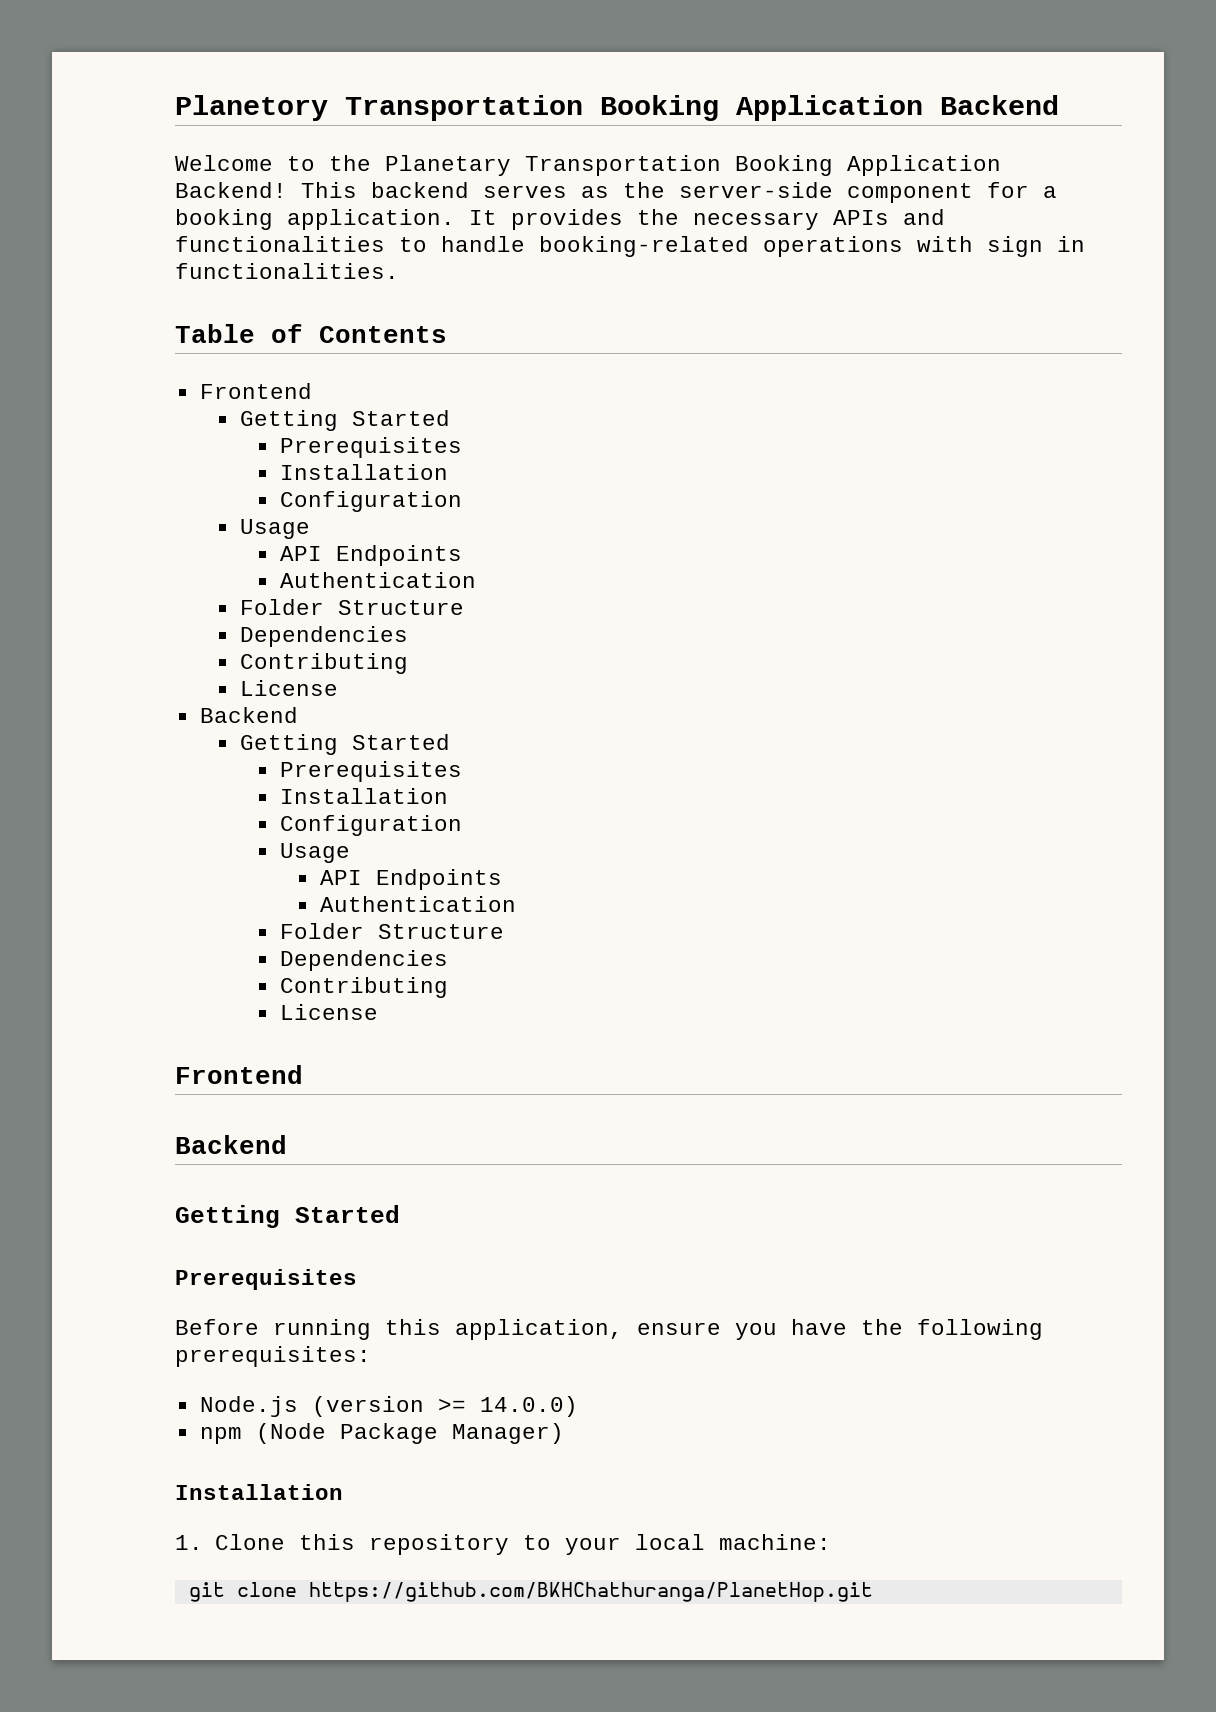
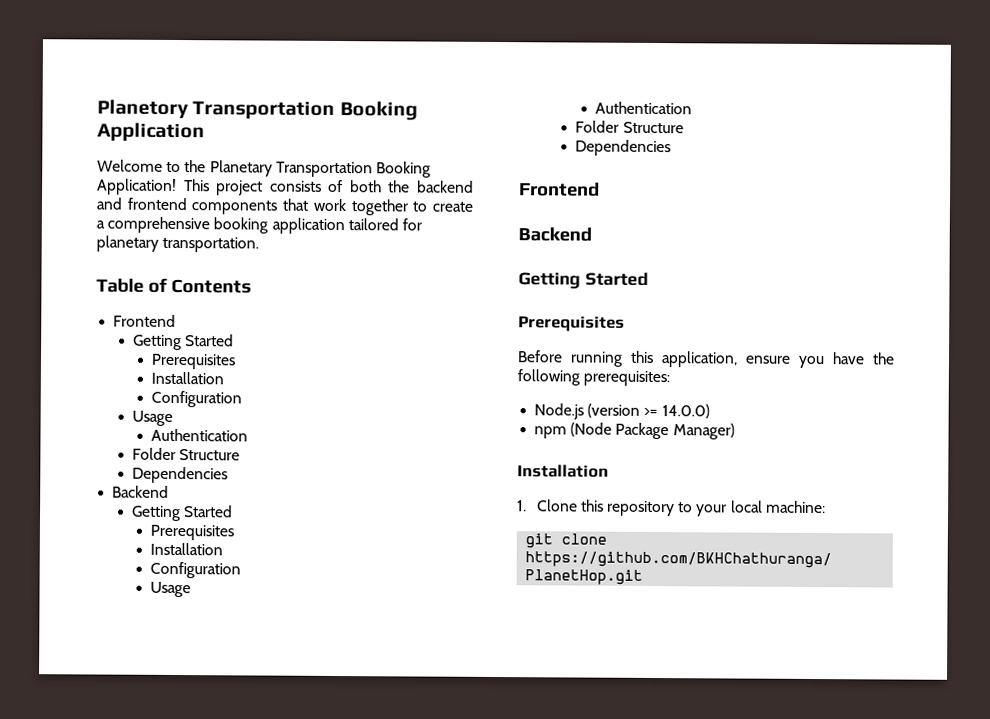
[940,95,1059,115] Backend -> (205, 132) none
[847,155,1001,176] [175,182,1057,203] [175,209,945,230] [175,236,1085,257] [175,263,399,279] Application Backend! This backend serves as the server-side component for a booking application. It provides the necessary APIs and functionalities to handle booking-related operations with sign in functionalities. -> [97,178,474,196] [96,197,473,216] [96,216,422,235] [96,235,260,253] Application! This project consists of both the backend and frontend components that work together to create a comprehensive booking application tailored for planetary transportation.
[279,545,462,566] [279,572,476,588] [239,599,464,615] [239,626,408,647] [239,653,408,674] [239,680,338,696] // API Endpoints // Authentication // Folder Structure // Dependencies // Contributing // License -> [151,428,249,442] [131,447,240,461] [131,466,228,484] // Authentication // Folder Structure // Dependencies
[319,869,502,890] [319,896,516,912] [279,923,504,939] [279,950,448,971] [279,977,448,998] [279,1004,378,1020] // API Endpoints // Authentication // Folder Structure // Dependencies // Contributing // License -> [594,101,692,115] [575,120,684,134] [575,139,672,157] // Authentication // Folder Structure // Dependencies

